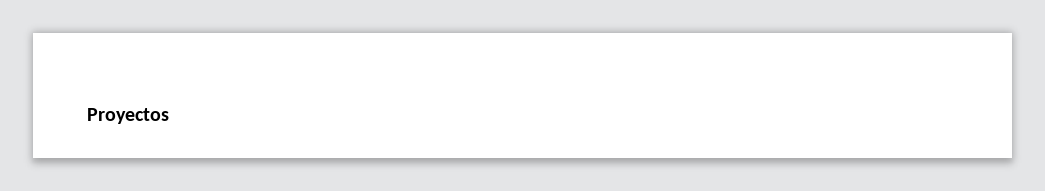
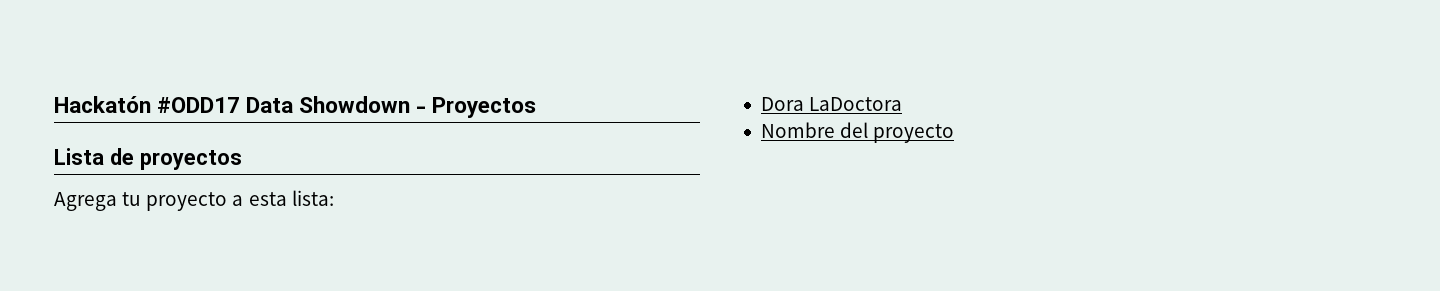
[87,108,169,124] Proyectos -> [54,96,537,118] [54,148,242,170] [54,190,334,211] [760,97,903,111] [760,122,955,143] Hackatón #ODD17 Data Showdown - Proyectos // Lista de proyectos // Agrega tu proyecto a esta lista: // Dora LaDoctora // Nombre del proyecto

